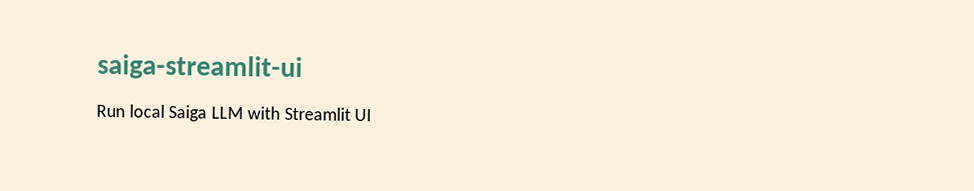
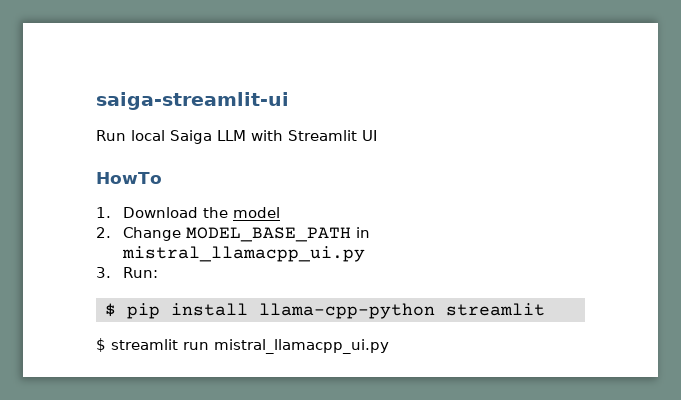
(373, 115) none -> [96,172,162,184] [96,207,281,218] [96,227,371,242] [122,246,366,262] [96,267,159,278] [104,303,545,319] [96,338,389,354] // HowTo // 1. Download the model // 2. Change MODEL_BASE_PATH in mistral_llamacpp_ui.py // 3. Run: // $ pip install llama-cpp-python streamlit // $ streamlit run mistral_llamacpp_ui.py

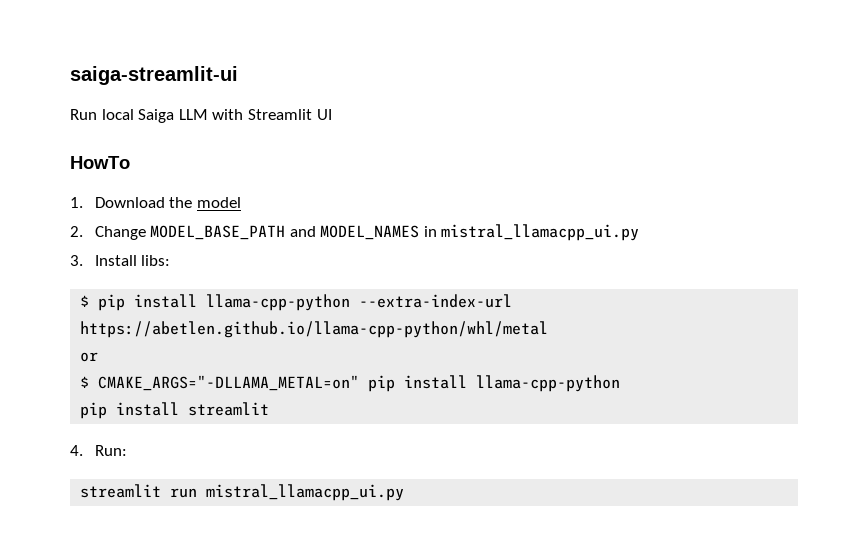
(352, 234) none -> [289,225,420,240] and MODEL_NAMES
[123,267,159,278] Run: -> [94,255,171,266] Install libs:
(435, 311) none -> [359,294,513,308] [80,321,549,338] [80,352,99,362] [80,375,621,392] [80,402,180,419] --extra-index-url https://abetlen.github.io/llama-cpp-python/whl/metal // or // $ CMAKE_ARGS="-DLLAMA_METAL=on" pip install llama-cpp-python // pip install
[96,338,106,352] $ -> [70,445,127,456] 4. Run: //

